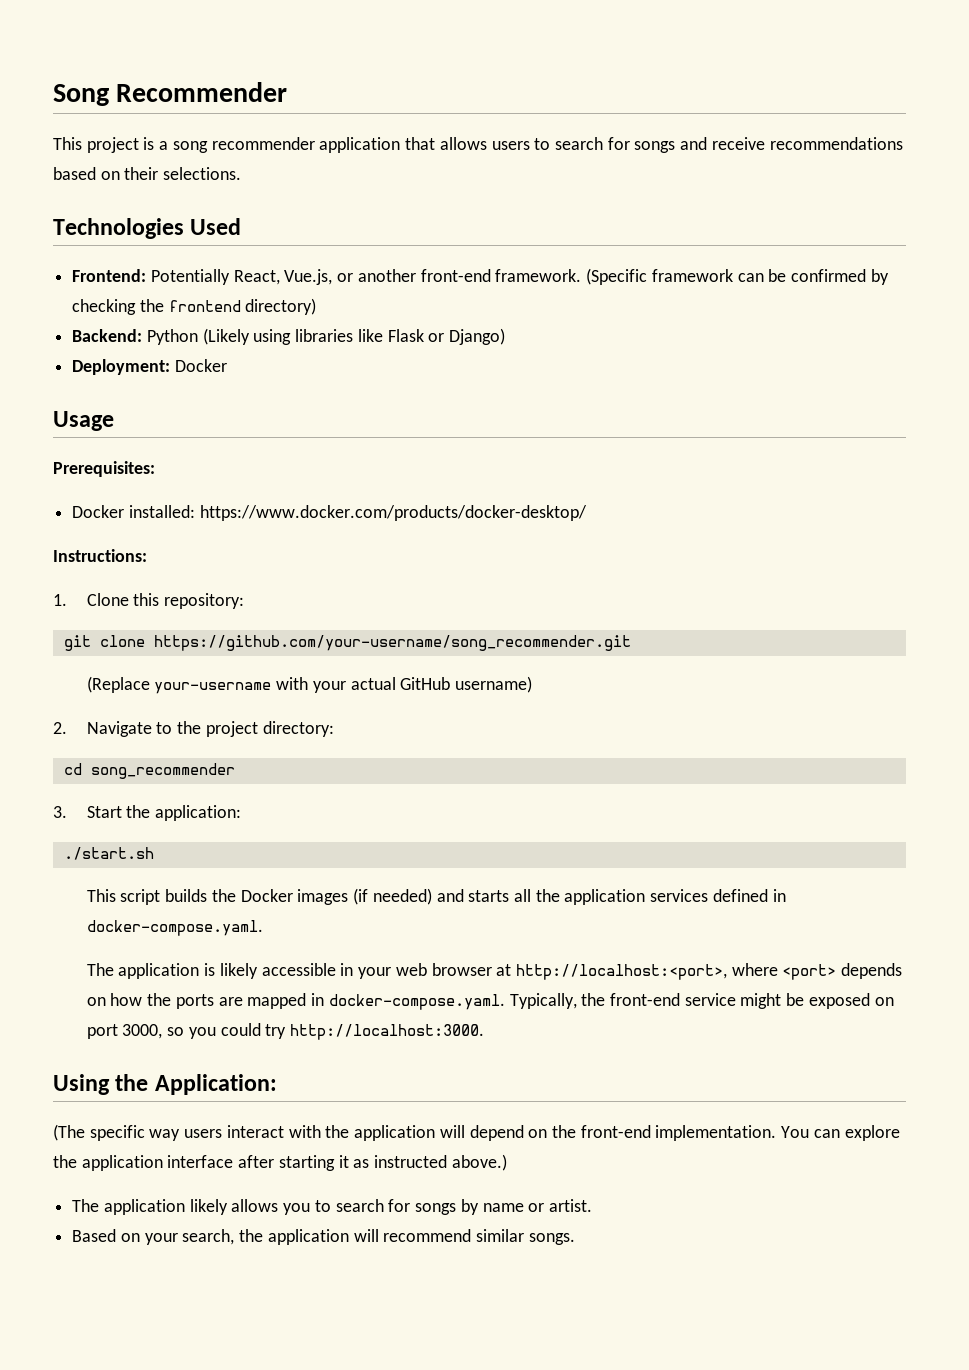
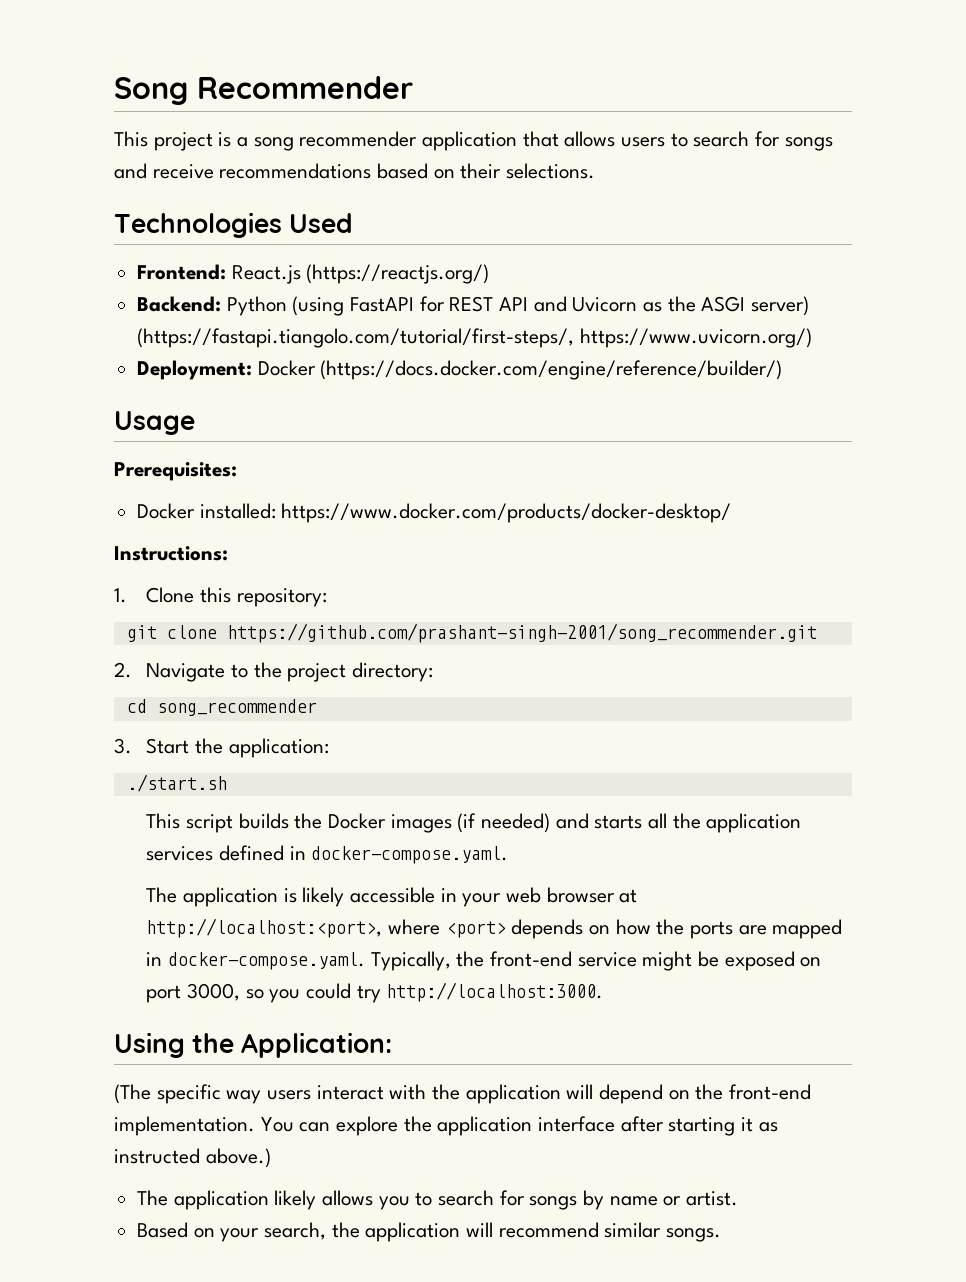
[150,268,889,285] [72,298,317,315] [72,328,506,345] Potentially React, Vue.js, or another front-end framework. (Specific framework can be confirmed by checking the frontend directory) // Backend: Python (Likely using libraries like Flask or Django) -> [231,264,490,284] [137,296,810,316] [137,328,812,348] React.js (https://reactjs.org/) // Backend: Python (using FastAPI for REST API and Uvicorn as the ASGI server) (https://fastapi.tiangolo.com/tutorial/first-steps/, https://www.uvicorn.org/)
(227, 365) none -> [320,360,783,380] (https://docs.docker.com/engine/reference/builder/)
[153,635,631,651] [86,676,533,694] https://github.com/your-username/song_recommender.git // (Replace your-username with your actual GitHub username) -> [226,623,817,643] https://github.com/prashant-singh-2001/song_recommender.git

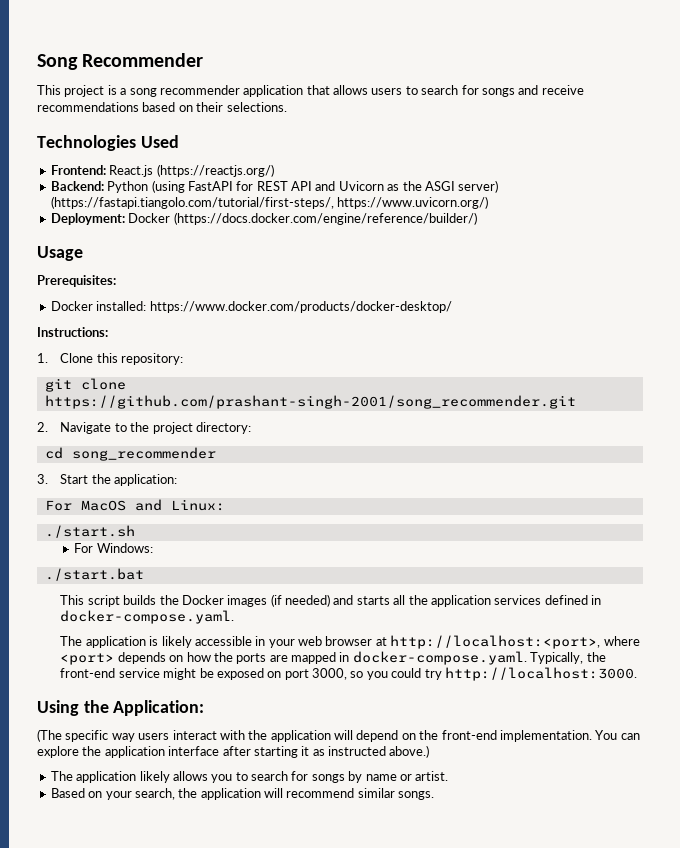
[126,774,227,792] ./start.sh -> [44,499,225,511] [44,525,135,538] [74,543,153,553] [44,568,144,581] For MacOS and Linux: // ./start.sh // For Windows: // ./start.bat

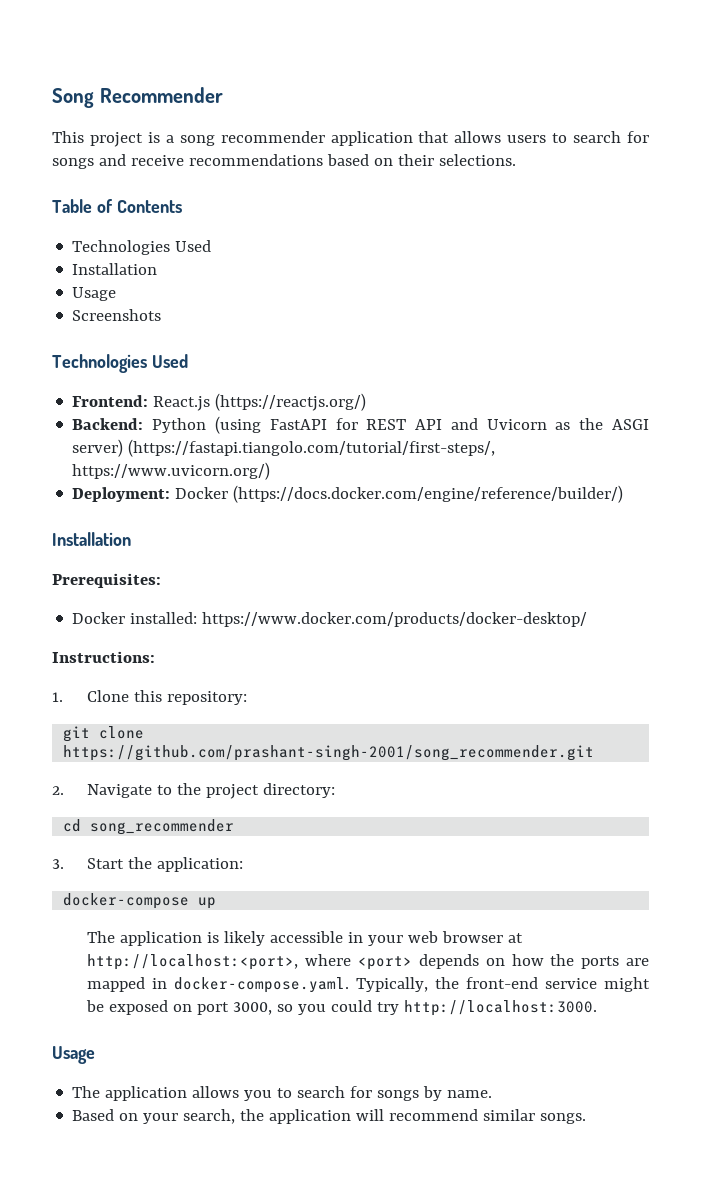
(287, 107) none -> [52,199,182,213] [72,240,212,255] [72,263,158,275] [72,287,117,301] [72,309,162,321] // Table of Contents // Technologies Used // Installation // Usage // Screenshots
[37,246,83,261] Usage -> [52,532,131,546] Installation
[44,499,225,511] [44,525,135,538] [74,543,153,553] [44,568,144,581] [60,594,602,607] [60,610,235,624] For MacOS and Linux: // ./start.sh // For Windows: // ./start.bat // This script builds the Docker images (if needed) and starts all the application services defined in docker-compose.yaml. -> [63,893,217,909] docker-compose up
[37,700,205,716] [37,729,640,742] [37,745,430,758] [50,771,170,783] Using the Application: // (The specific way users interact with the application will depend on the front-end implementation. You can explore the application interface after starting it as instructed above.) // The application likely -> [52,1046,95,1064] [72,1086,188,1101] Usage // The application
[365,771,449,781] name or artist. -> [447,1090,493,1098] name.

